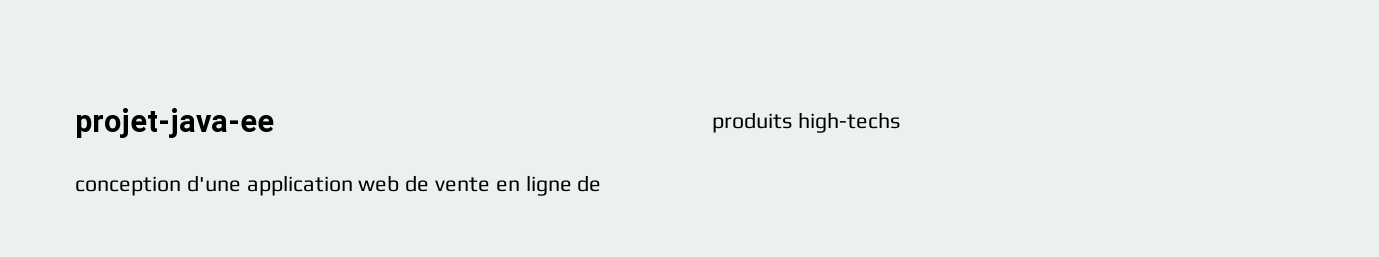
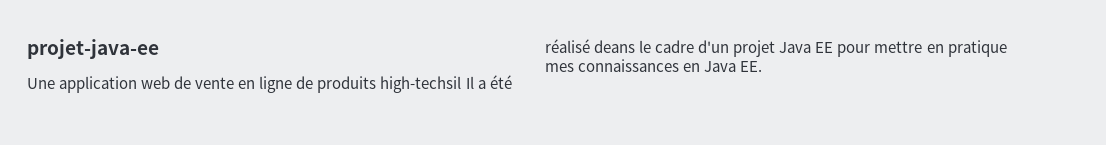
[75,175,241,196] conception d'une -> [27,78,55,89] Une
[797,112,900,133] high-techs -> [380,75,512,93] [545,39,1007,57] [545,59,763,72] high-techsil Il a été réalisé deans le cadre d'un projet Java EE pour mettre en pratique mes connaissances en Java EE.

